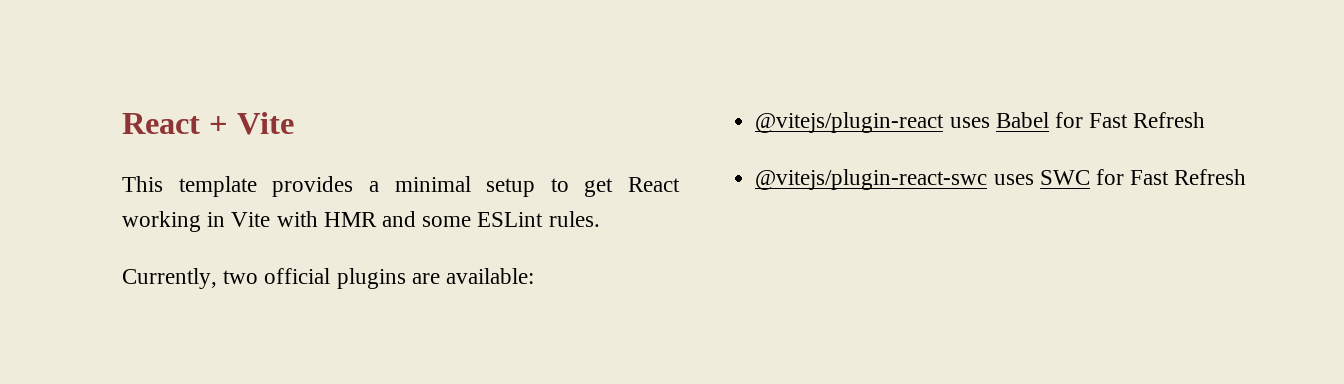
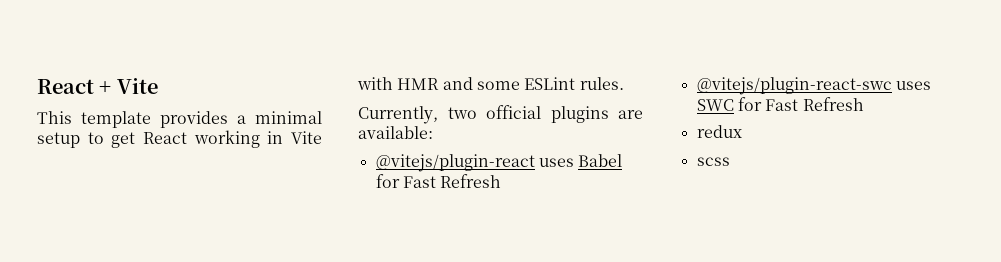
(1247, 177) none -> [696,125,742,138] [696,157,730,166] // redux // scss

